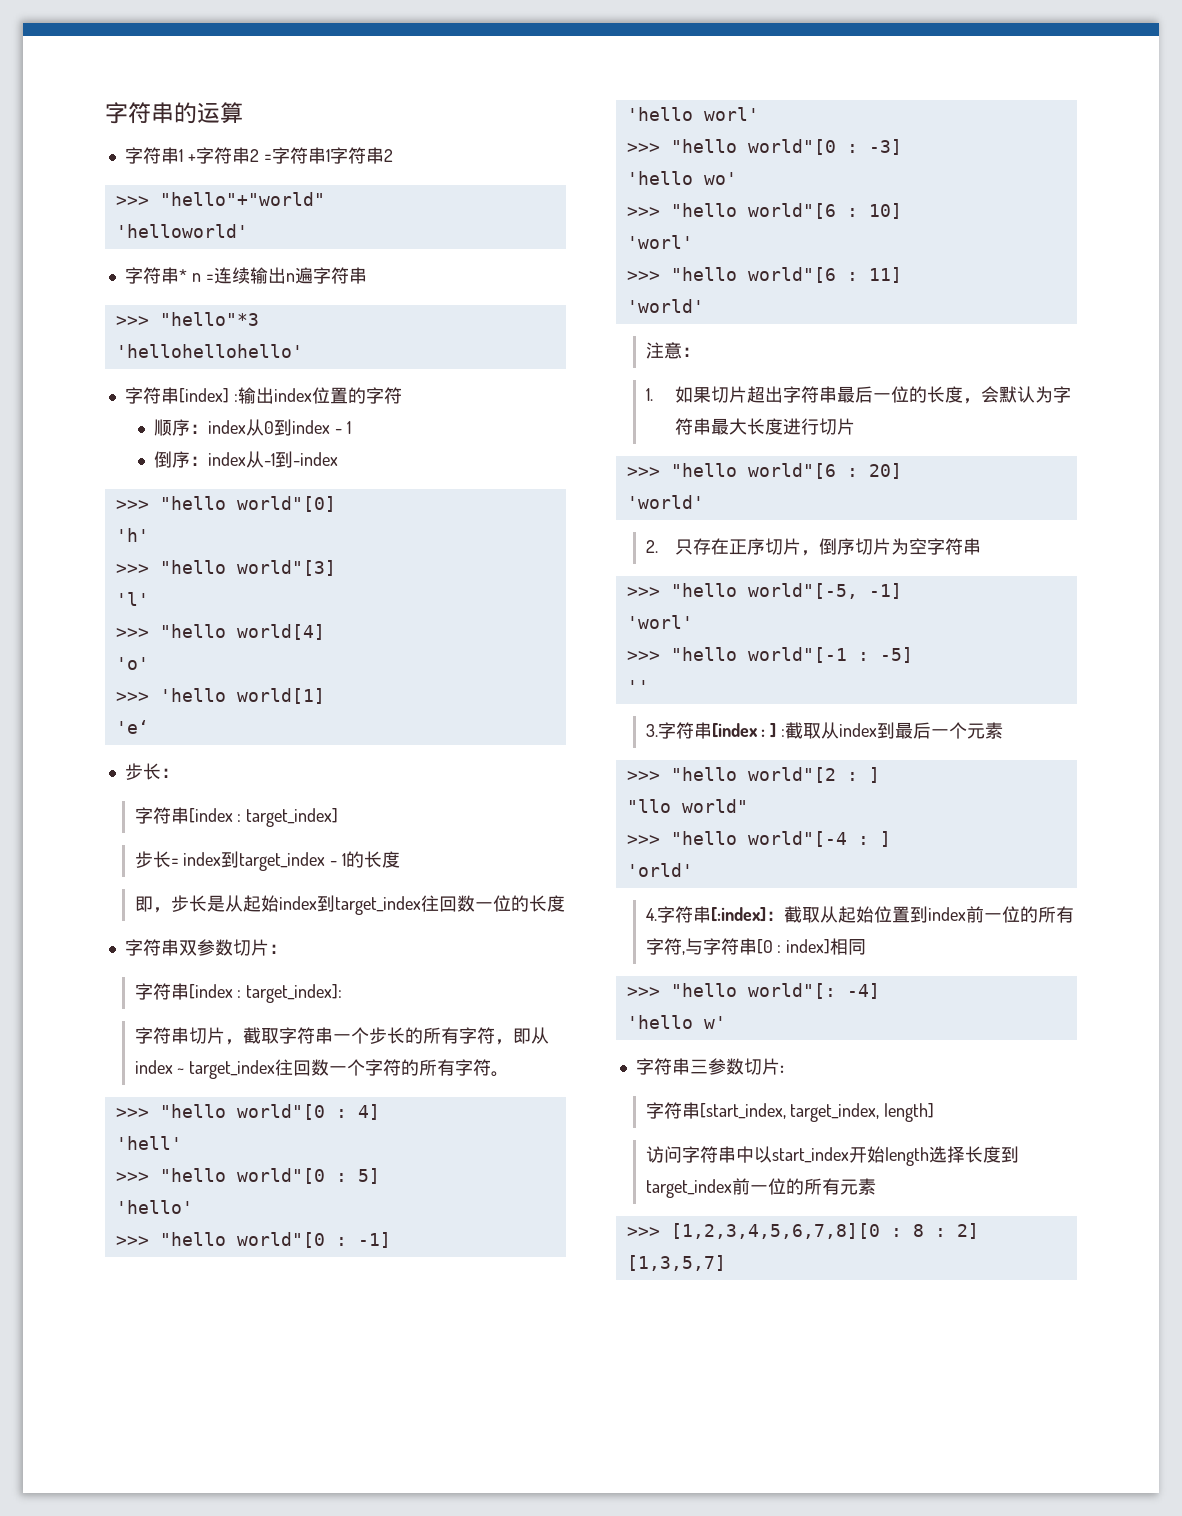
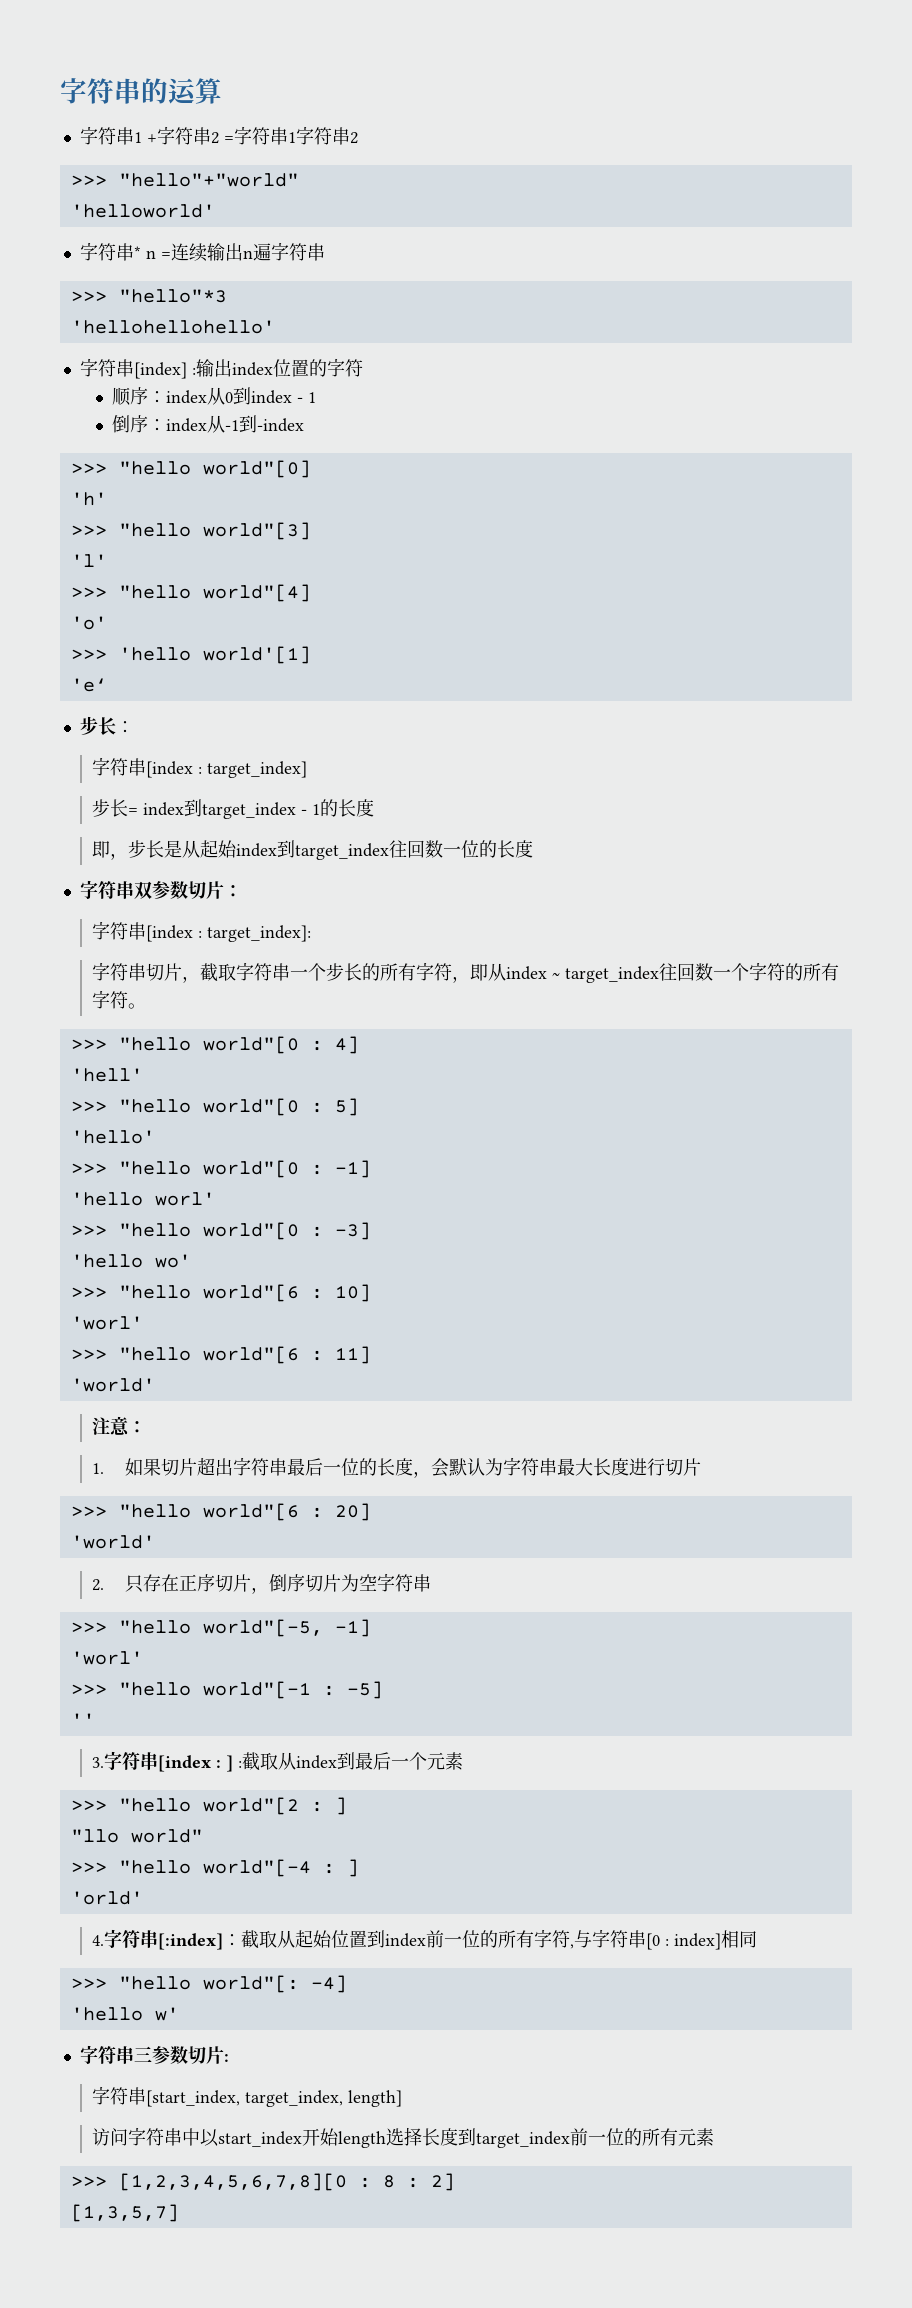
[236,624,325,640] world[4] -> [202,584,311,602] world"[4]
[236,688,325,704] world[1] -> [202,646,311,664] world'[1]

